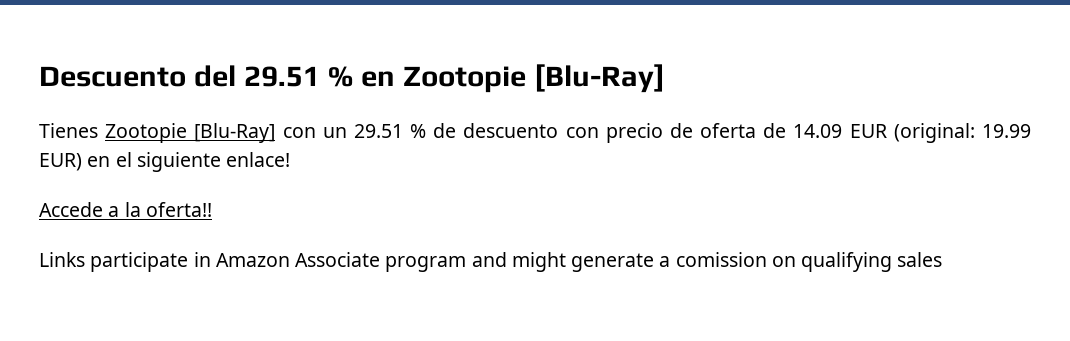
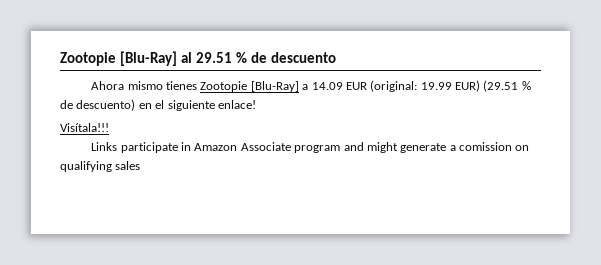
[39,64,665,93] [39,123,787,143] Descuento del 29.51 % en Zootopie [Blu-Ray] // Tienes Zootopie [Blu-Ray] con un 29.51 % de descuento con precio de oferta de -> [60,51,337,66] [91,81,309,92] Zootopie [Blu-Ray] al 29.51 % de descuento // Ahora mismo tienes Zootopie [Blu-Ray] a
(82, 162) none -> [483,80,531,92] [60,99,136,111] (29.51 % de descuento)
[39,202,212,217] Accede a la oferta!! -> [60,123,109,132] Visítala!!!

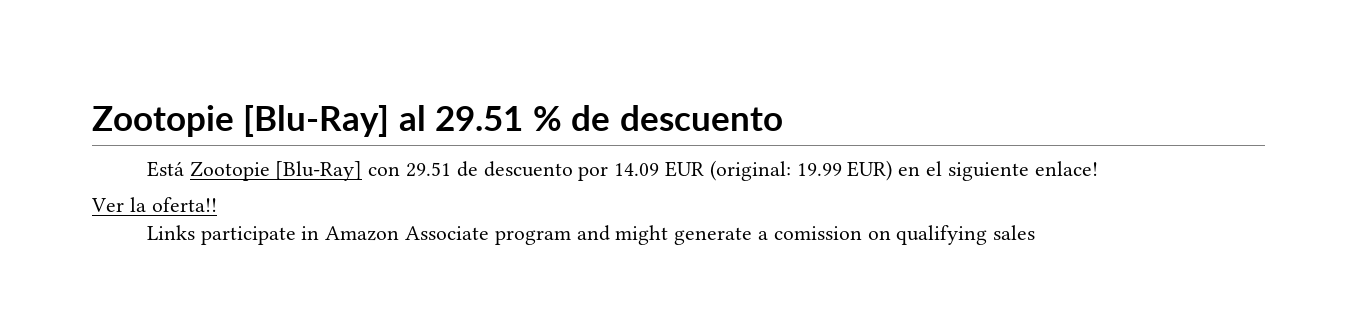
[91,81,309,92] Ahora mismo tienes Zootopie [Blu-Ray] a -> [146,161,609,181] Está Zootopie [Blu-Ray] con 29.51 de descuento por
[483,80,531,92] [60,99,136,111] (29.51 % de descuento) -> (893, 170) none
[60,123,109,132] Visítala!!! -> [91,197,217,212] Ver la oferta!!

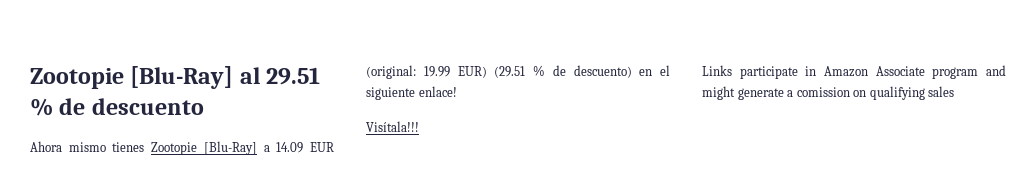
[146,161,609,181] Está Zootopie [Blu-Ray] con 29.51 de descuento por -> [30,141,270,155] Ahora mismo tienes Zootopie [Blu-Ray] a
(893, 170) none -> [494,65,632,78] (29.51 % de descuento)
[91,197,217,212] Ver la oferta!! -> [366,121,419,132] Visítala!!!

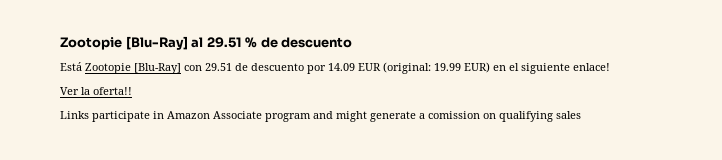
[30,141,270,155] Ahora mismo tienes Zootopie [Blu-Ray] a -> [60,62,326,74] Está Zootopie [Blu-Ray] con 29.51 de descuento por
[494,65,632,78] (29.51 % de descuento) -> (490, 67) none
[366,121,419,132] Visítala!!! -> [60,87,132,95] Ver la oferta!!

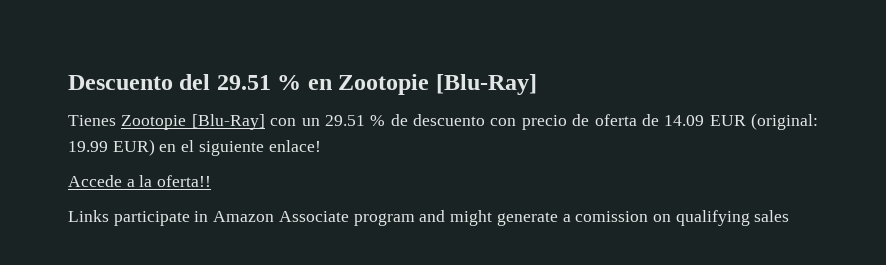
[60,36,353,50] [60,62,326,74] Zootopie [Blu-Ray] al 29.51 % de descuento // Está Zootopie [Blu-Ray] con 29.51 de descuento por -> [68,74,537,95] [68,114,659,130] Descuento del 29.51 % en Zootopie [Blu-Ray] // Tienes Zootopie [Blu-Ray] con un 29.51 % de descuento con precio de oferta de
[60,87,79,95] Ver -> [68,175,135,187] Accede a

